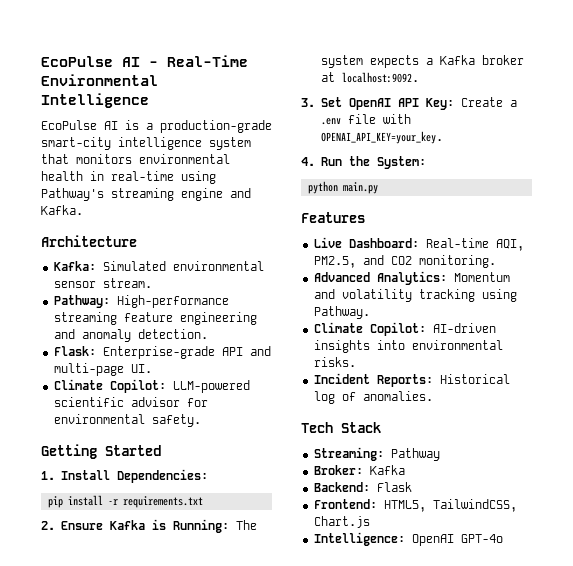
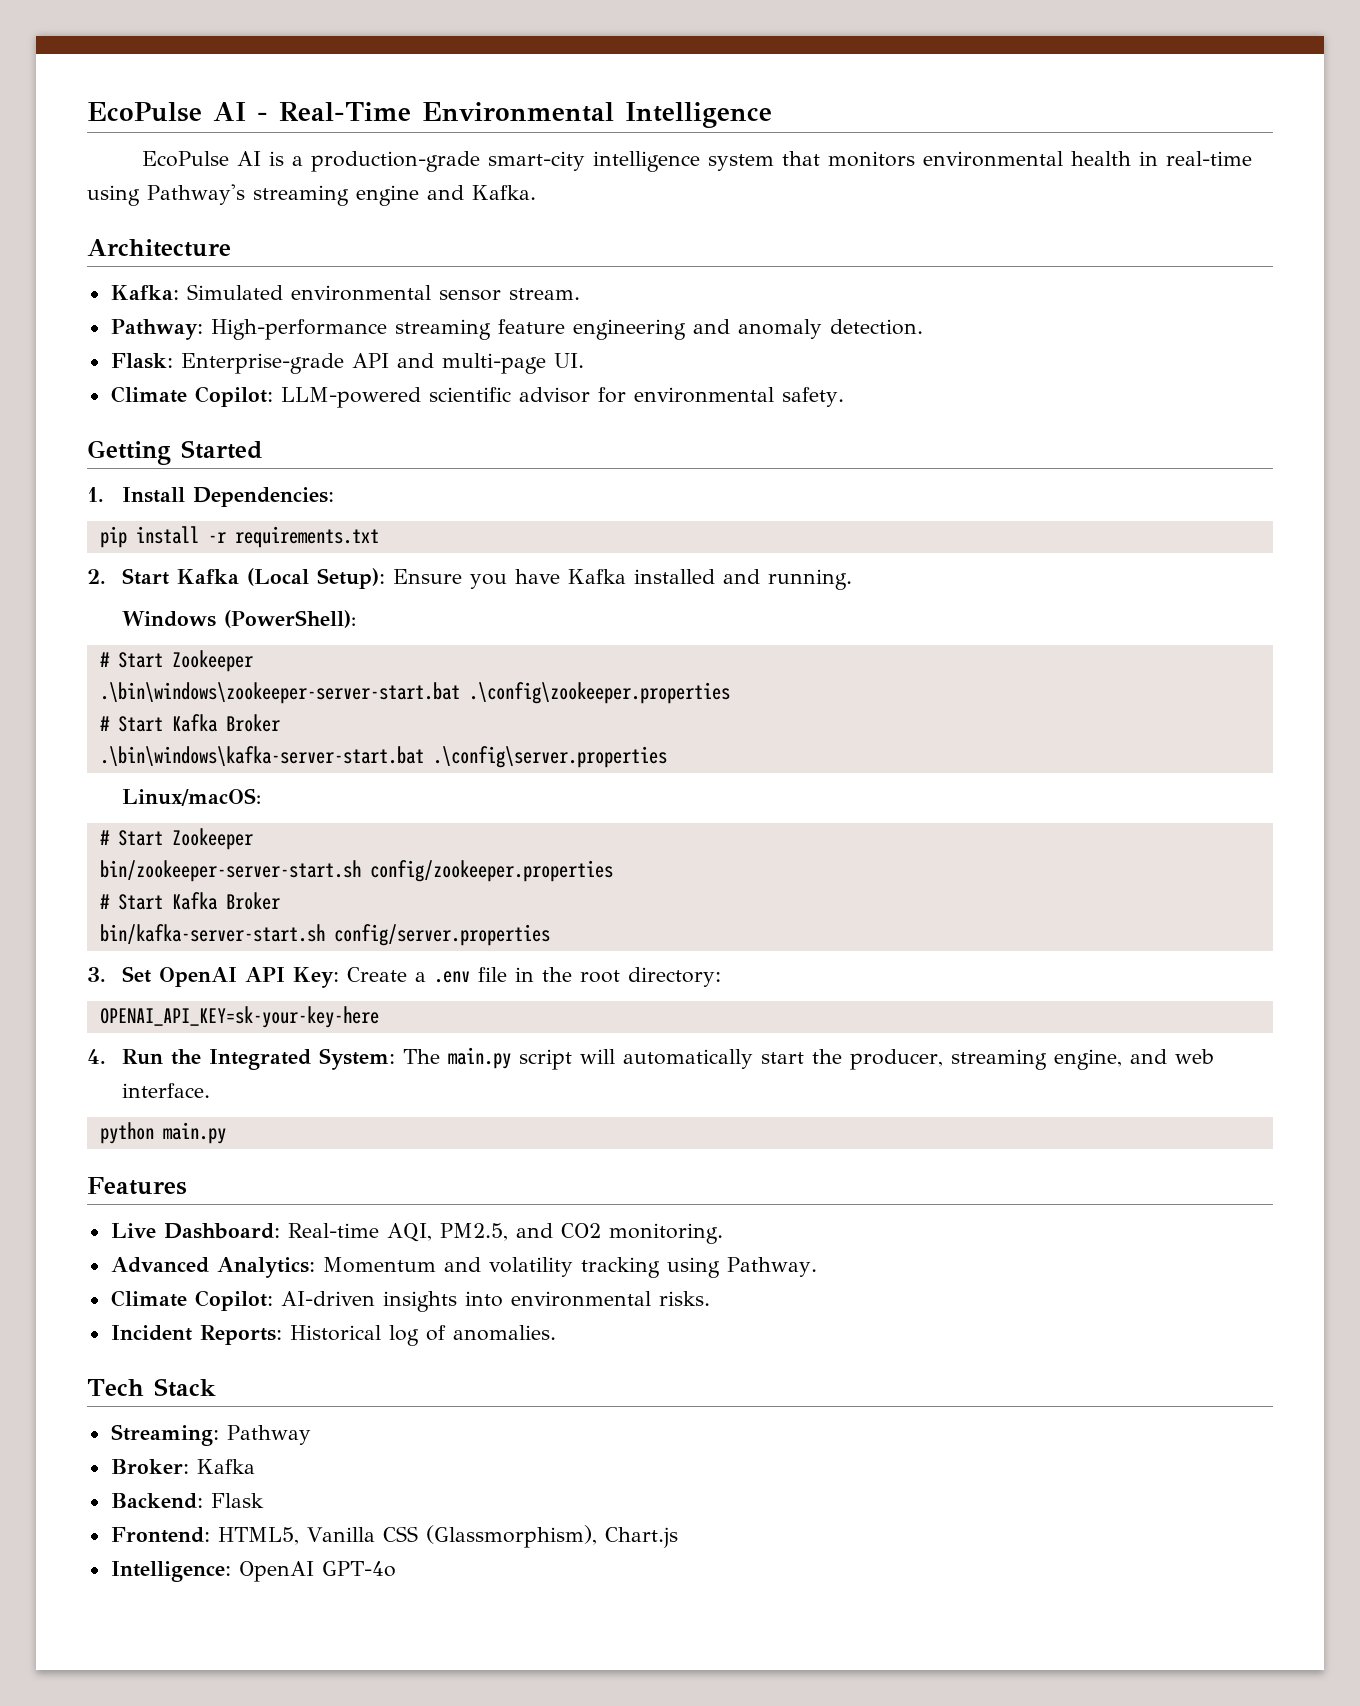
[60,519,257,533] [320,55,524,68] [320,72,419,83] Ensure Kafka is Running: The system expects a Kafka broker at localhost:9092. -> [121,568,852,590] [121,610,356,628] [99,650,253,672] [99,682,730,704] [99,714,280,732] [99,746,667,768] [121,788,261,806] [99,828,253,850] [99,860,613,882] [99,892,280,910] [99,924,550,946] Start Kafka (Local Setup): Ensure you have Kafka installed and running. // Windows (PowerShell): // # Start Zookeeper // .\bin\windows\zookeeper-server-start.bat .\config\zookeeper.properties // # Start Kafka Broker // .\bin\windows\kafka-server-start.bat .\config\server.properties // Linux/macOS: // # Start Zookeeper // bin/zookeeper-server-start.sh config/zookeeper.properties // # Start Kafka Broker // bin/kafka-server-start.sh config/server.properties
[382,114,411,124] [320,131,443,144] with OPENAI_API_KEY=your_key. -> [514,967,721,987] [99,1006,379,1028] in the root directory: // OPENAI_API_KEY=sk-your-key-here
(370, 161) none -> [208,1049,311,1070] Integrated
(426, 162) none -> [402,1047,1214,1070] [121,1083,210,1098] The main.py script will automatically start the producer, streaming engine, and web interface.
[432,499,517,512] TailwindCSS, -> [306,1525,597,1548] Vanilla CSS (Glassmorphism),

